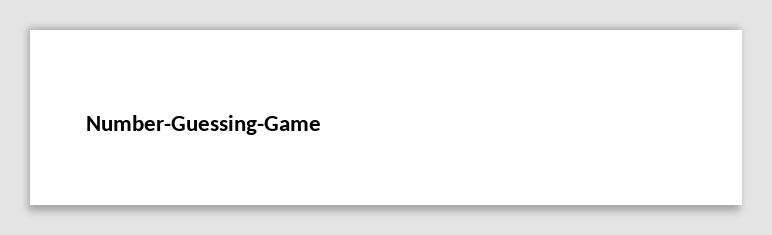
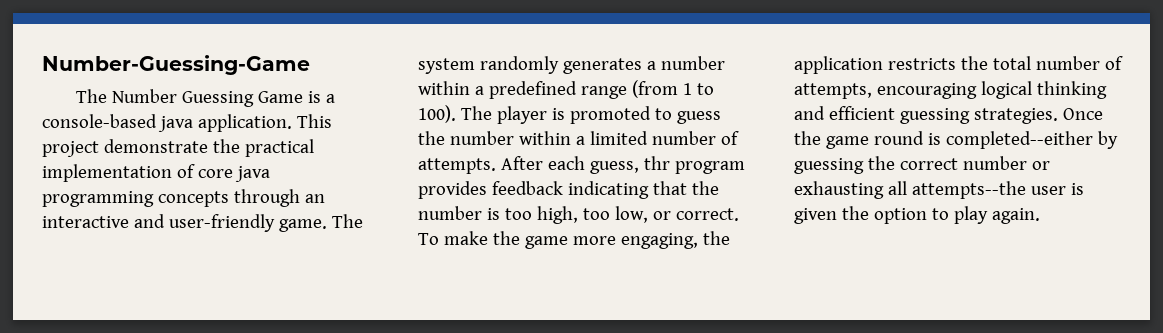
(321, 125) none -> [75,89,335,107] [42,114,332,132] [42,139,314,157] [42,164,270,182] [42,189,325,207] [42,214,363,232] [418,56,725,74] [418,80,714,99] [418,105,721,124] [418,131,739,145] [418,156,745,174] [418,181,719,199] [418,206,739,224] [418,231,730,249] [794,56,1123,74] [794,81,1107,99] [794,106,1103,124] [794,131,1118,149] [794,156,1050,174] [794,181,1084,199] [794,206,1040,224] // The Number Guessing Game is a console-based java application. This project demonstrate the practical implementation of core java programming concepts through an interactive and user-friendly game. The system randomly generates a number within a predefined range (from 1 to 100). The player is promoted to guess the number within a limited number of attempts. After each guess, thr program provides feedback indicating that the number is too high, too low, or correct. To make the game more engaging, the application restricts the total number of attempts, encouraging logical thinking and efficient guessing strategies. Once the game round is completed--either by guessing the correct number or exhausting all attempts--the user is given the option to play again.

